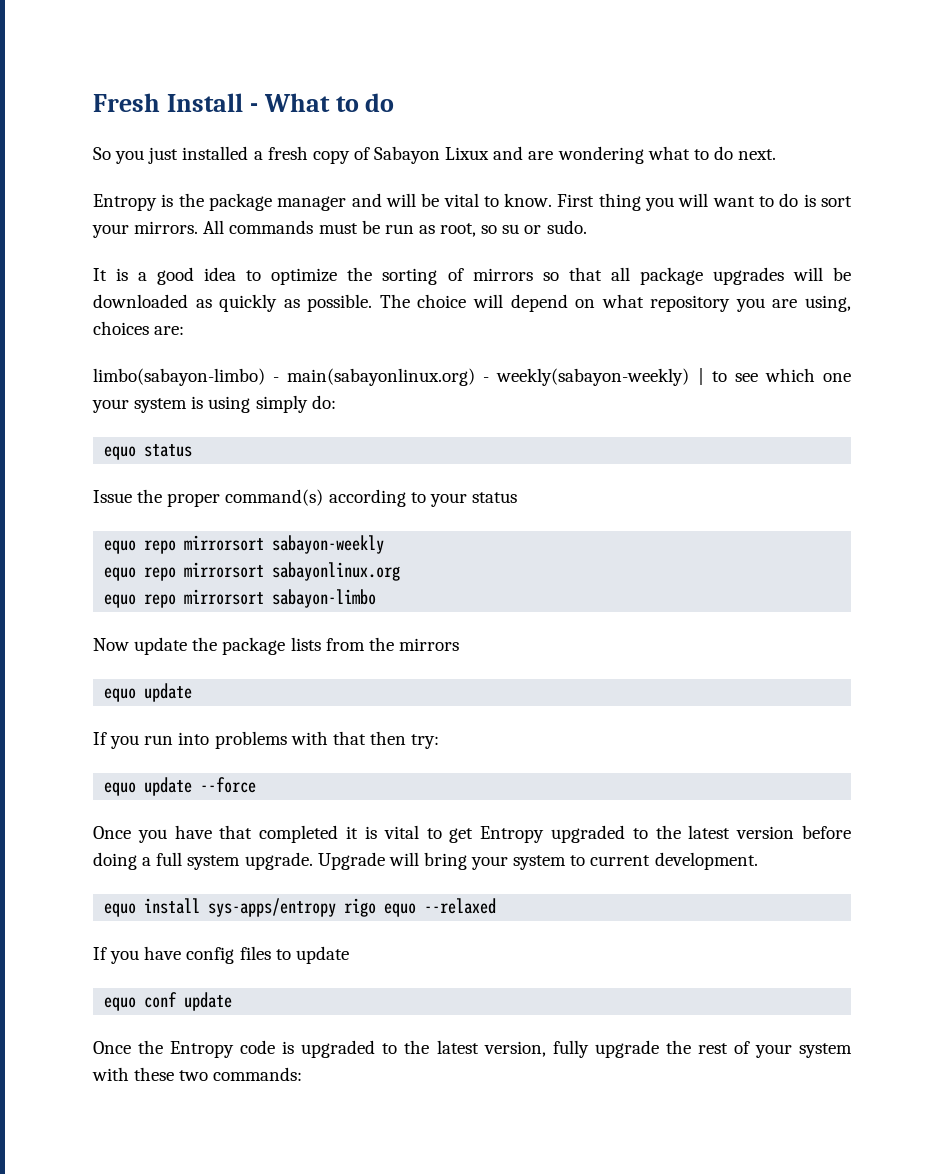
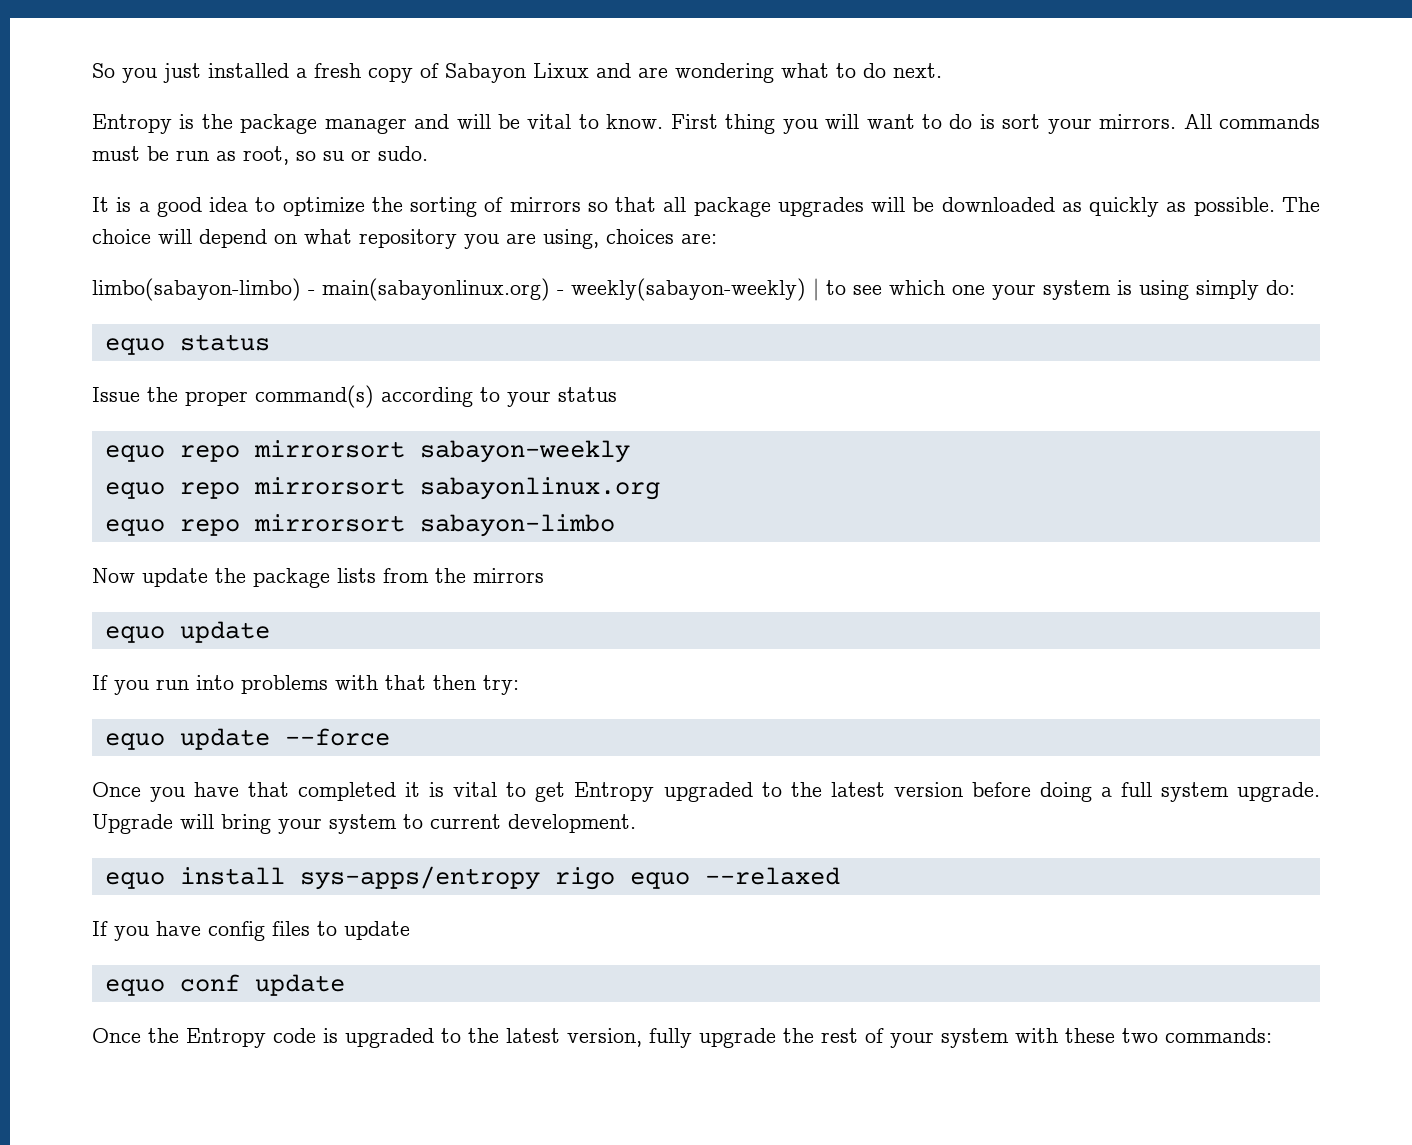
[93,93,395,112] Fresh Install - What to do // -> (92, 70) none

